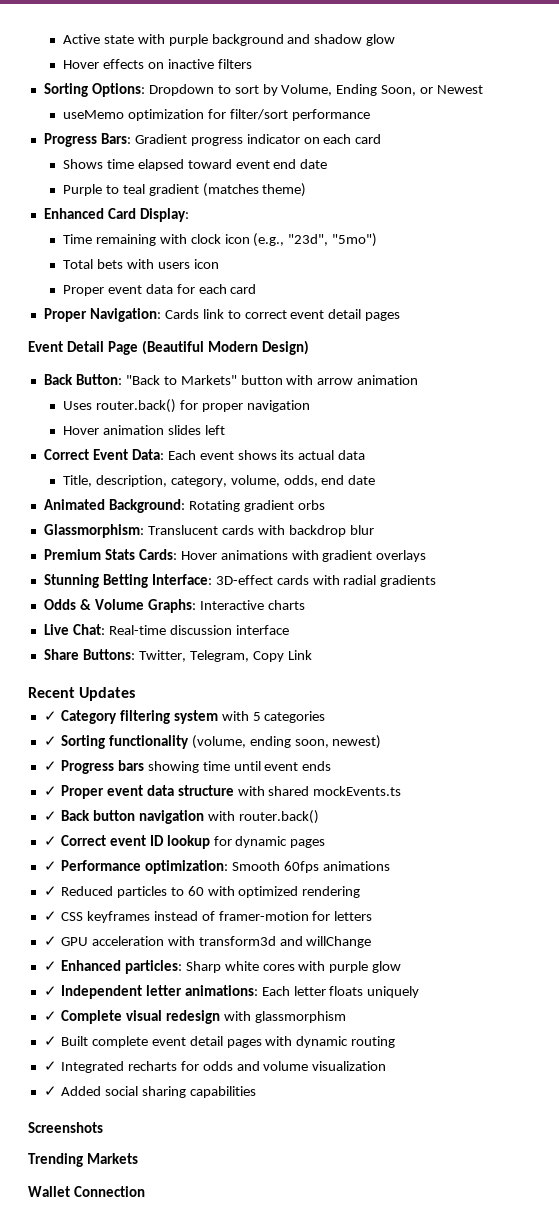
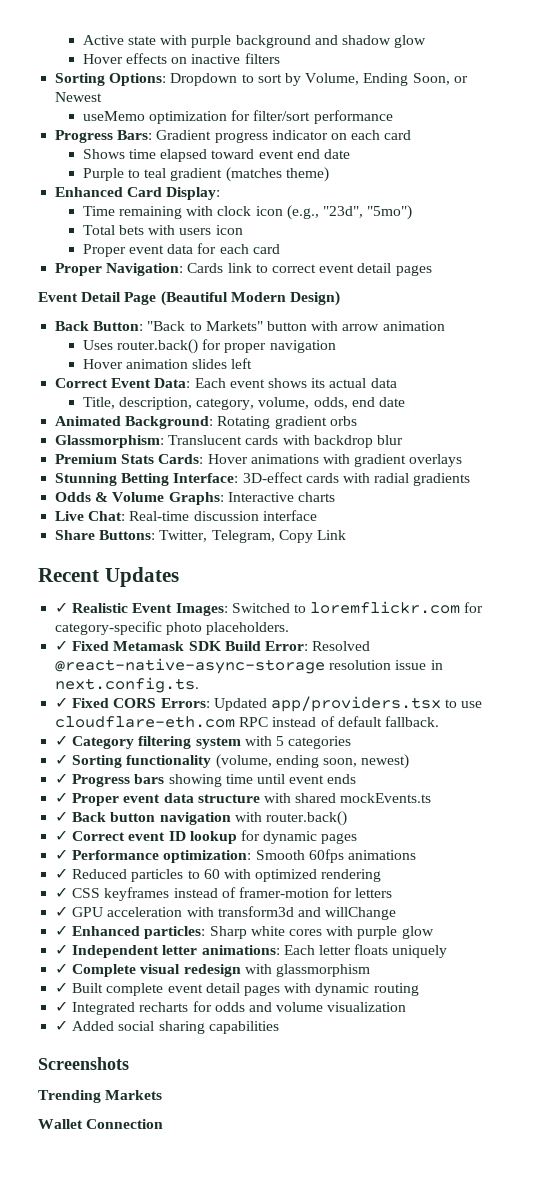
(136, 694) none -> [55,601,484,616] [55,621,290,635] [55,640,371,651] [55,658,443,674] [55,677,200,693] [55,696,483,712] [55,716,439,728] // ✓ Realistic Event Images: Switched to loremflickr.com for category-specific photo placeholders. // ✓ Fixed Metamask SDK Build Error: Resolved @react-native-async-storage resolution issue in next.config.ts. // ✓ Fixed CORS Errors: Updated app/providers.tsx to use cloudflare-eth.com RPC instead of default fallback.

